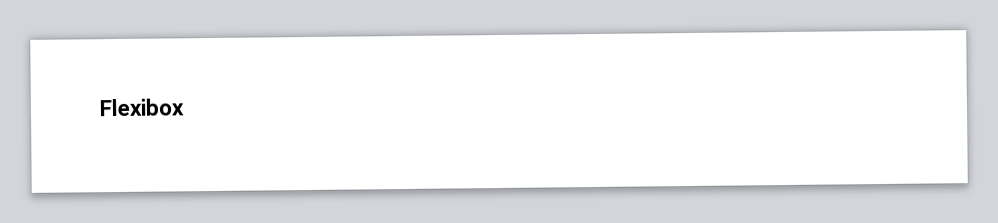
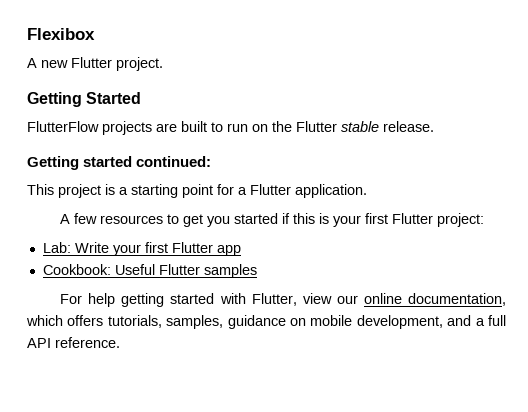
(185, 107) none -> [27,57,163,71] [27,92,142,107] [27,121,434,135] [27,156,212,170] [27,184,367,198] [60,213,485,227] [42,242,241,256] [42,264,257,278] [60,293,506,307] [26,315,506,329] [27,337,120,348] // A new Flutter project. // Getting Started // FlutterFlow projects are built to run on the Flutter stable release. // Getting started continued: // This project is a starting point for a Flutter application. // A few resources to get you started if this is your first Flutter project: // Lab: Write your first Flutter app // Cookbook: Useful Flutter samples // For help getting started with Flutter, view our online documentation, which offers tutorials, samples, guidance on mobile development, and a full API reference.

